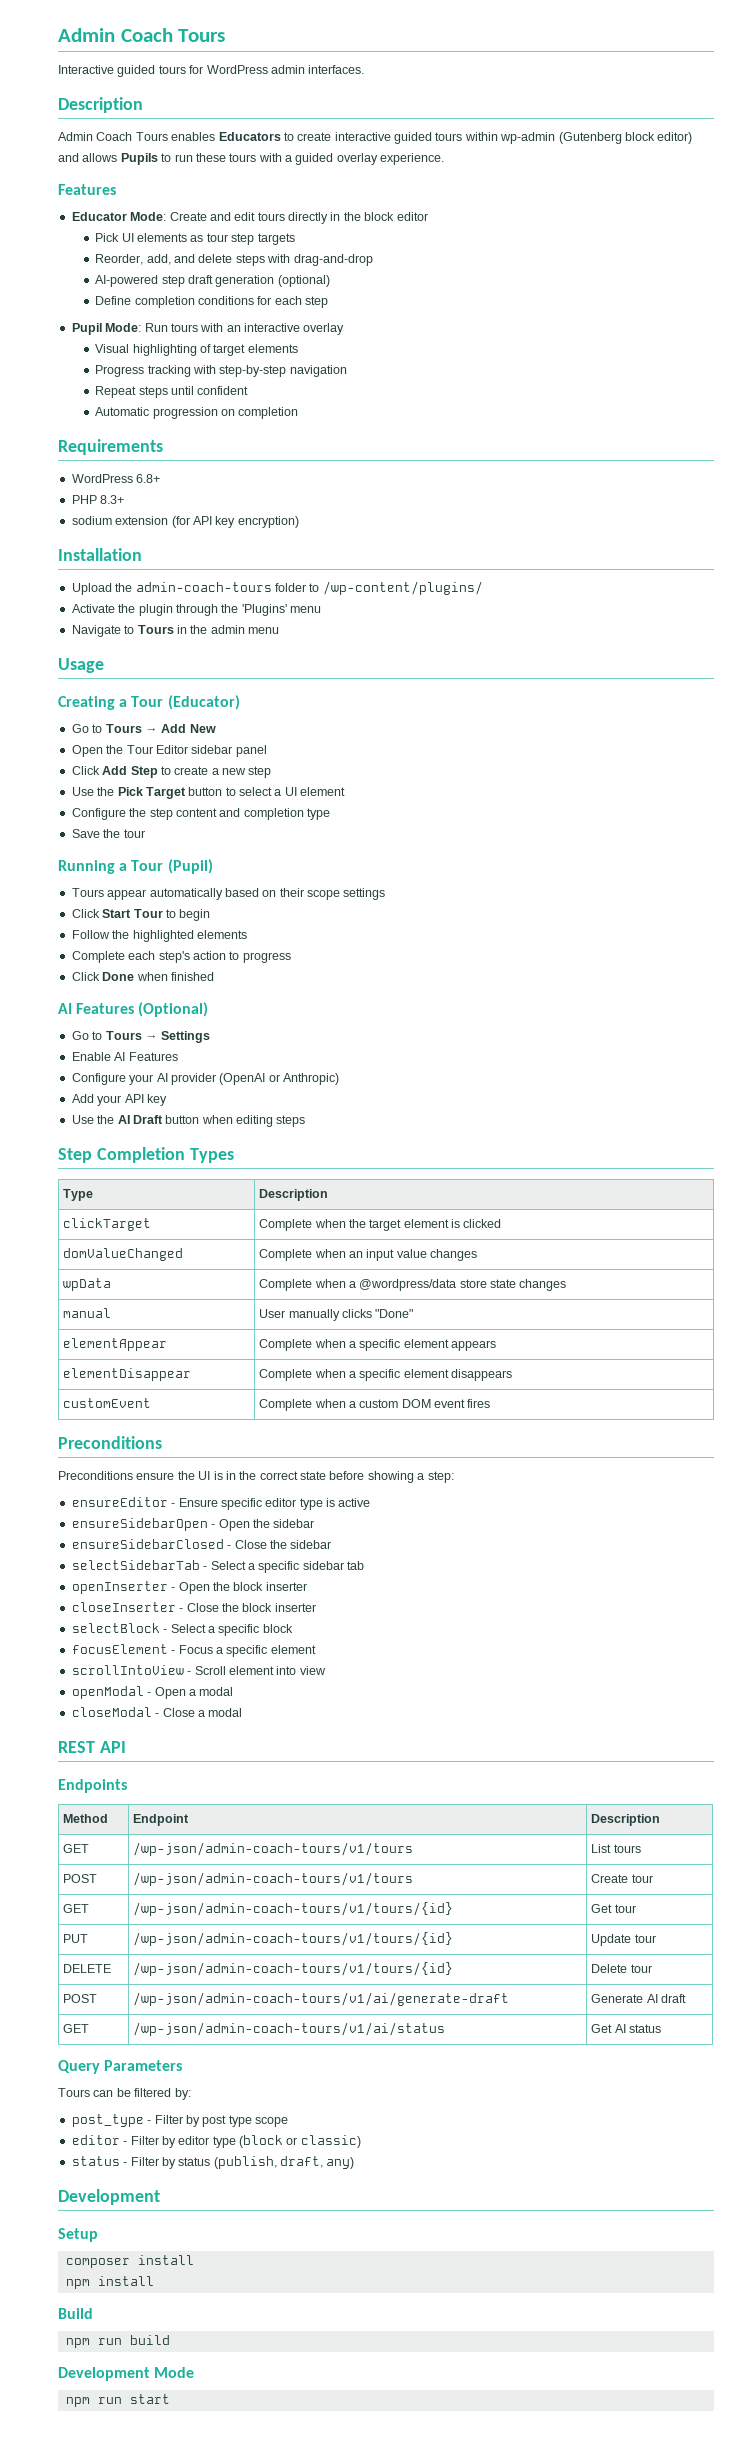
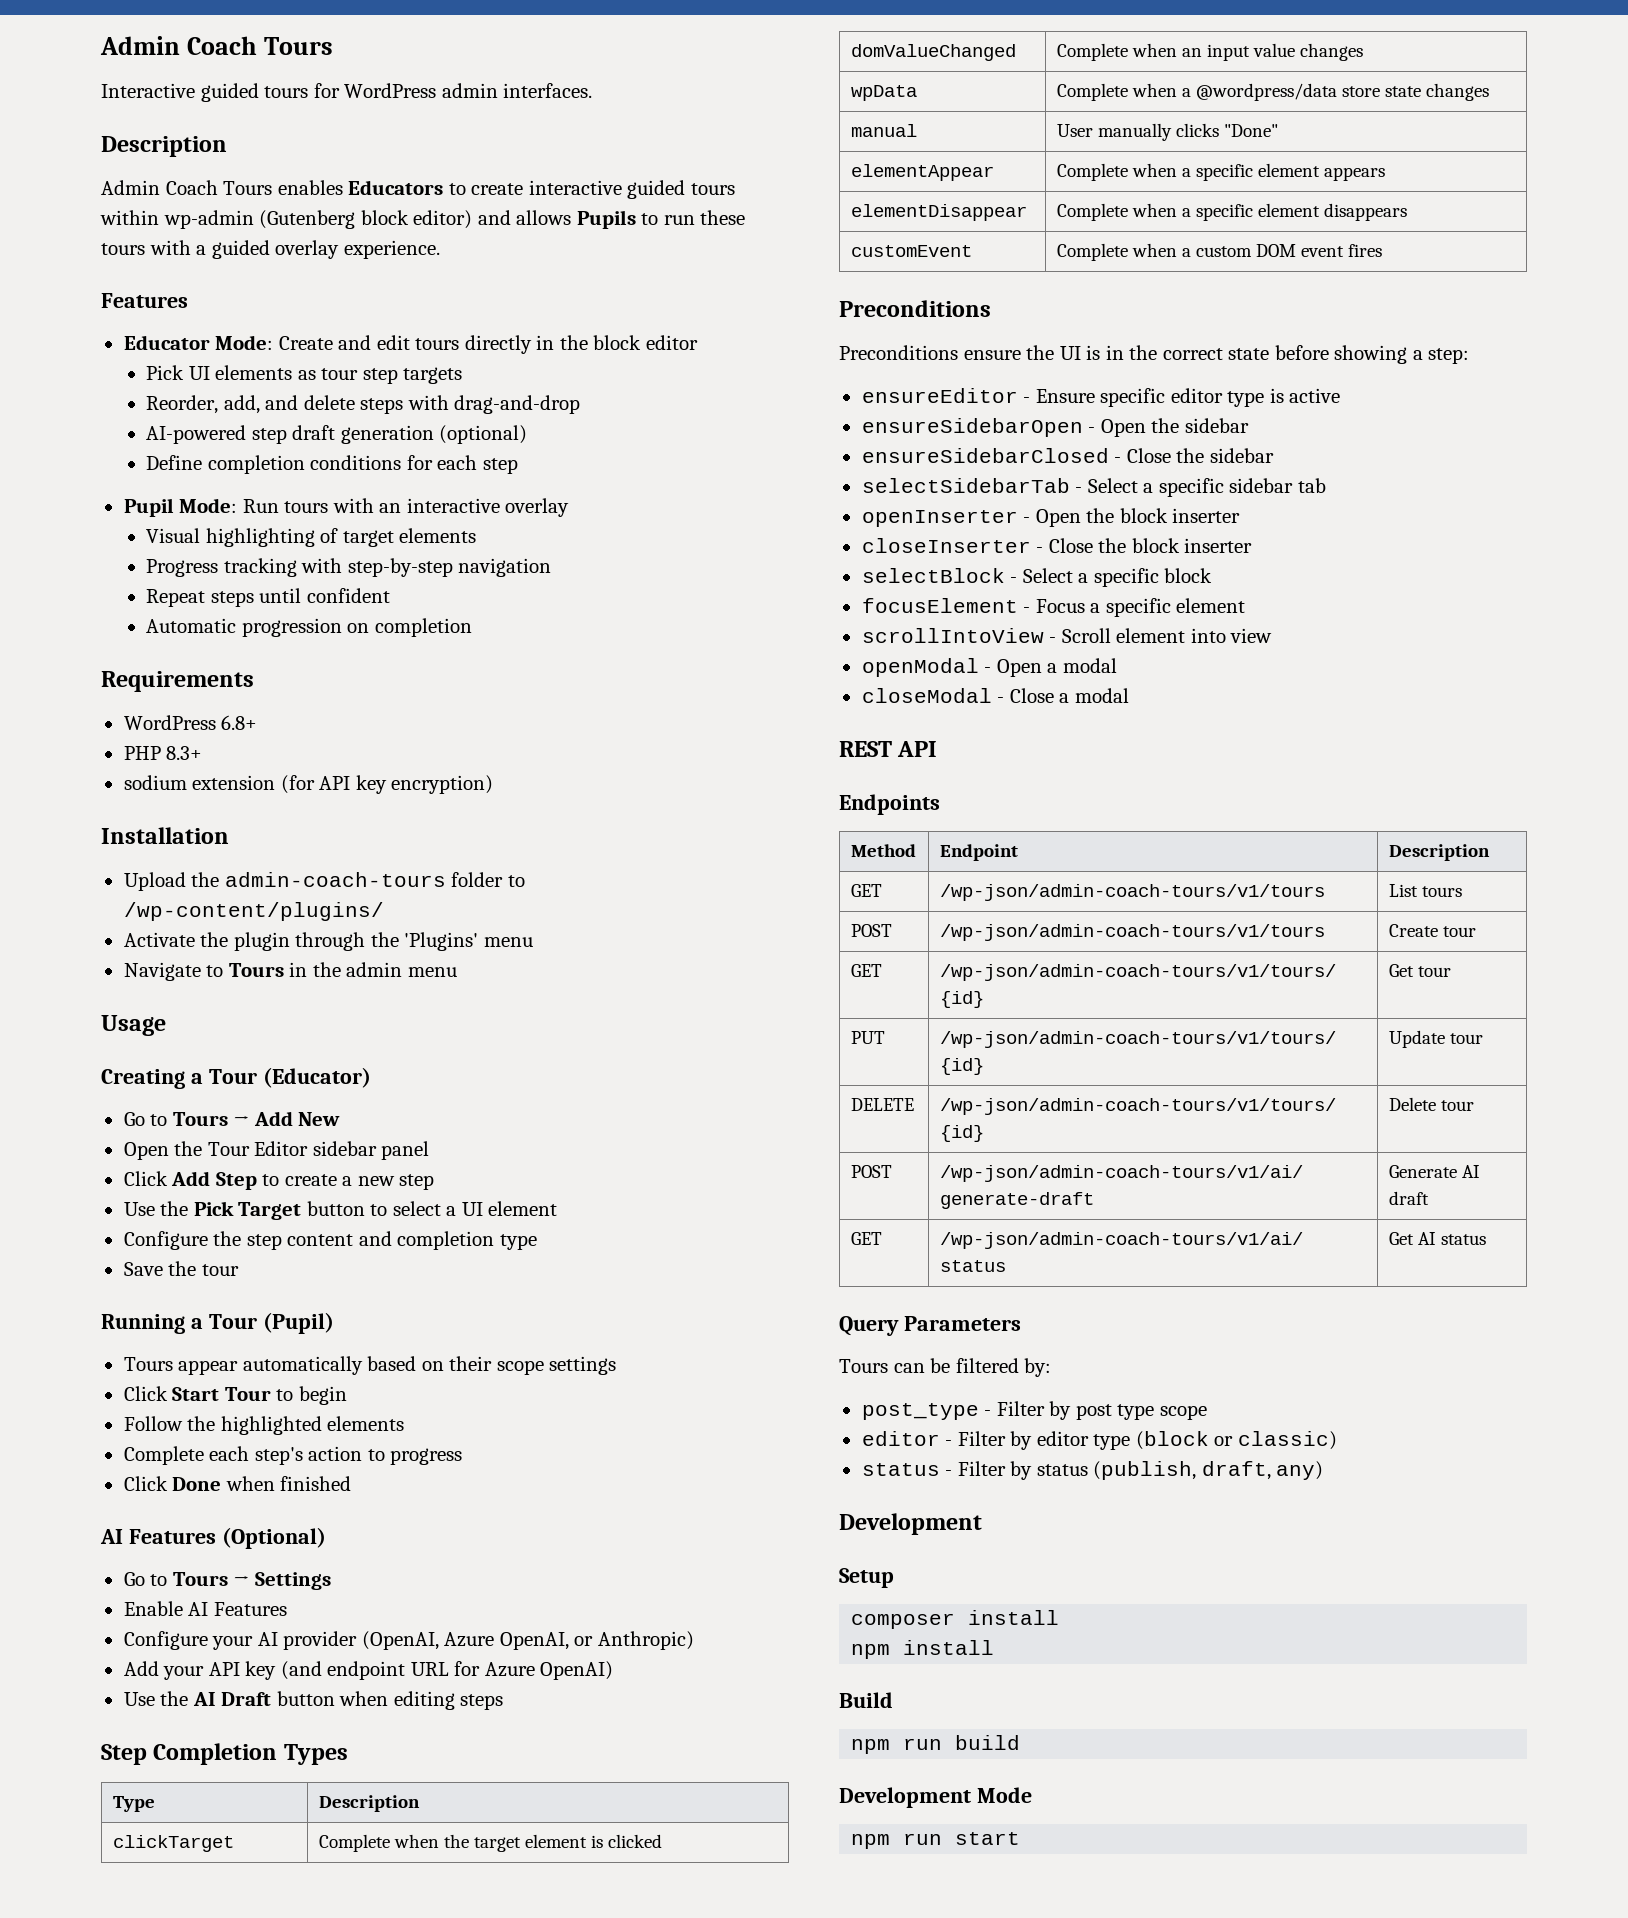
[219,1073,266,1085] (OpenAI -> [361,1631,569,1650] (OpenAI, Azure OpenAI,
(167, 1100) none -> [280,1661,614,1680] (and endpoint URL for Azure OpenAI)

